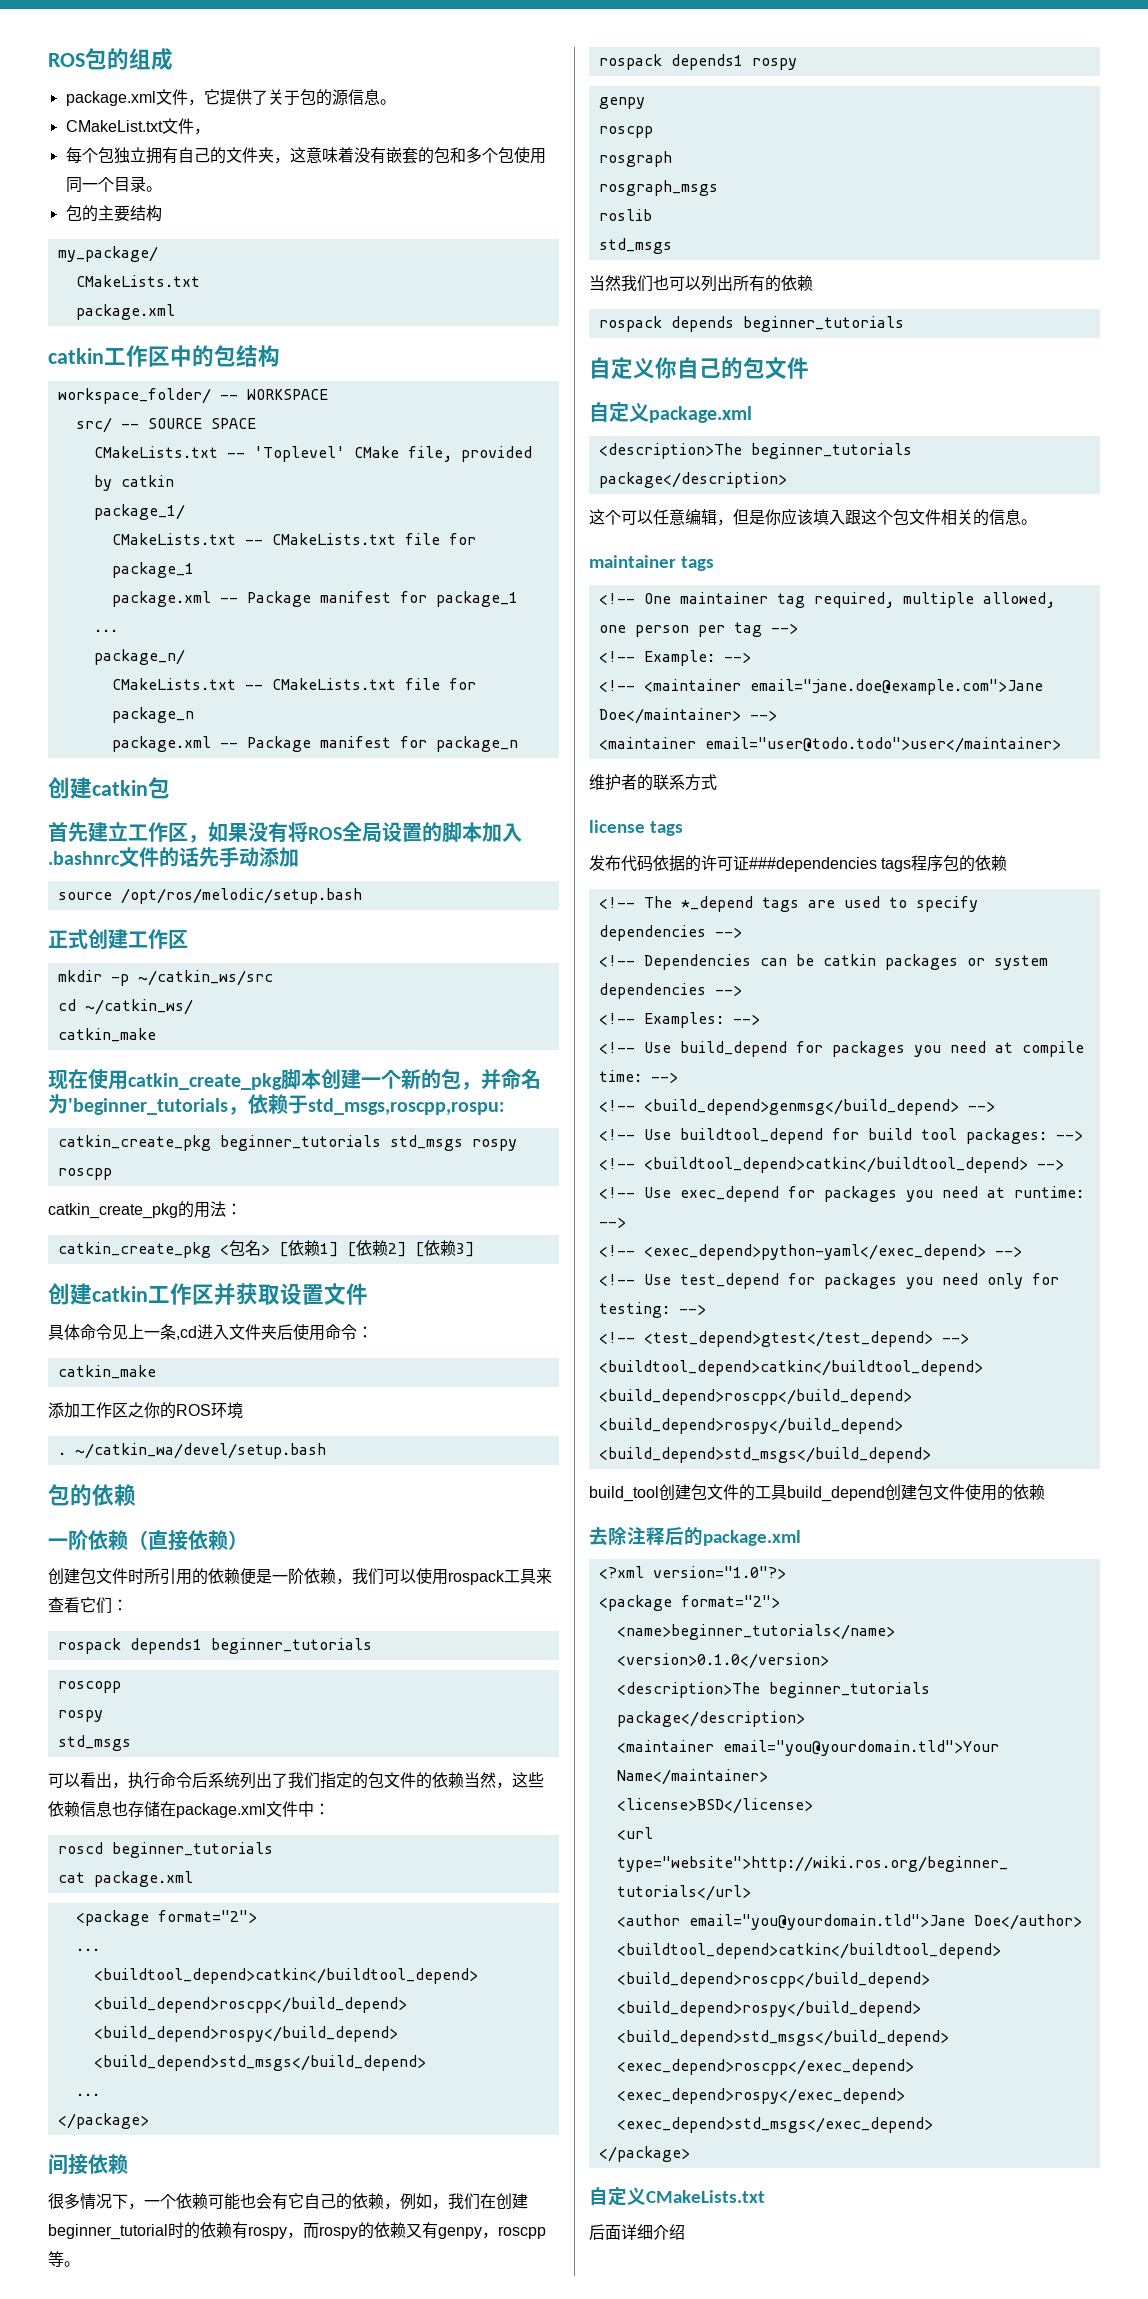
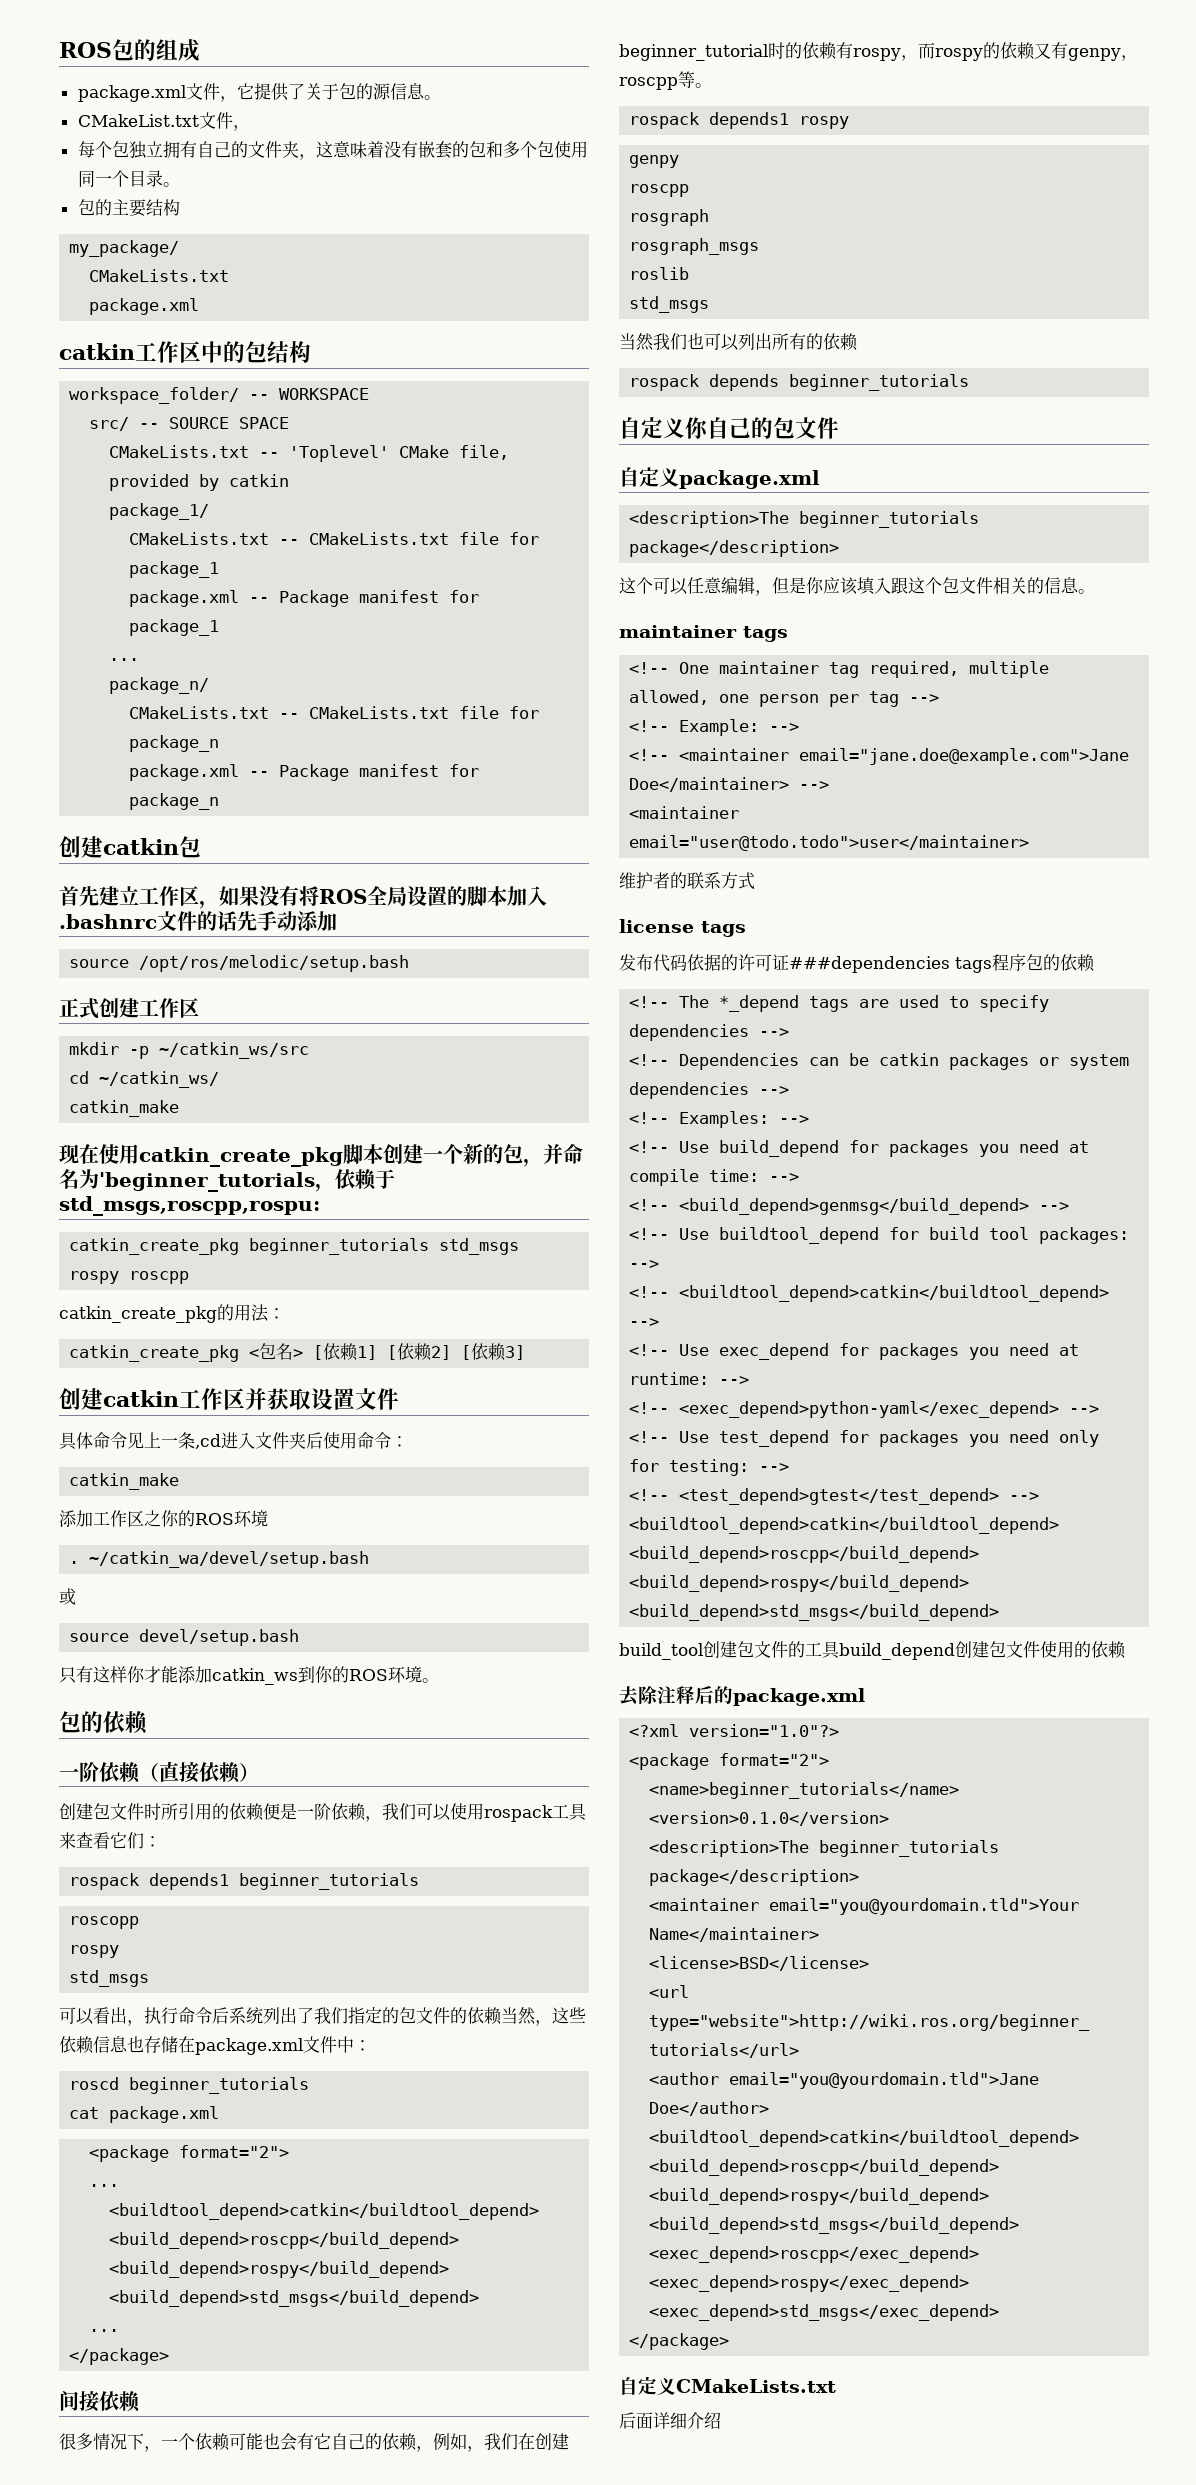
(326, 1451) none -> [59,1588,76,1605] [69,1629,300,1646] [59,1666,439,1685] // 或 // source devel/setup.bash // 只有这样你才能添加catkin_ws到你的ROS环境。

